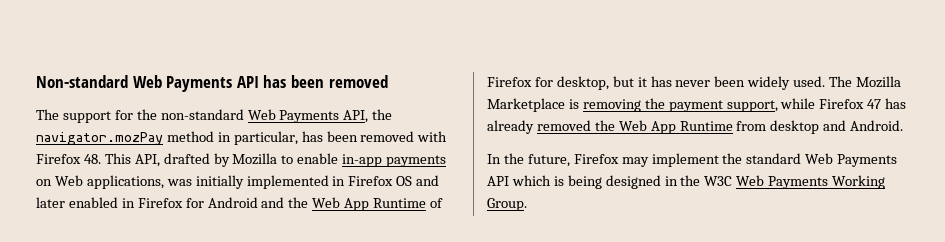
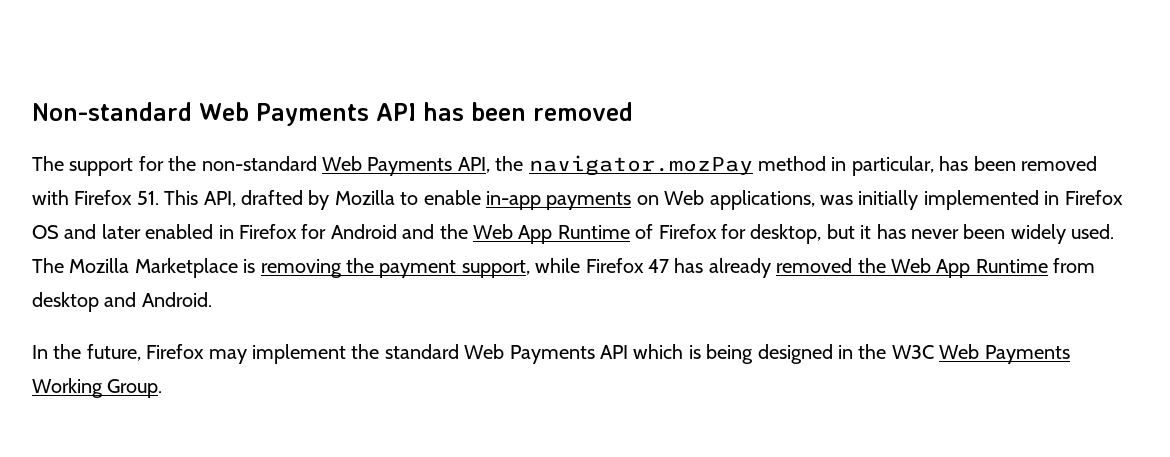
[83,154,101,164] 48. -> [136,191,159,205] 51.

